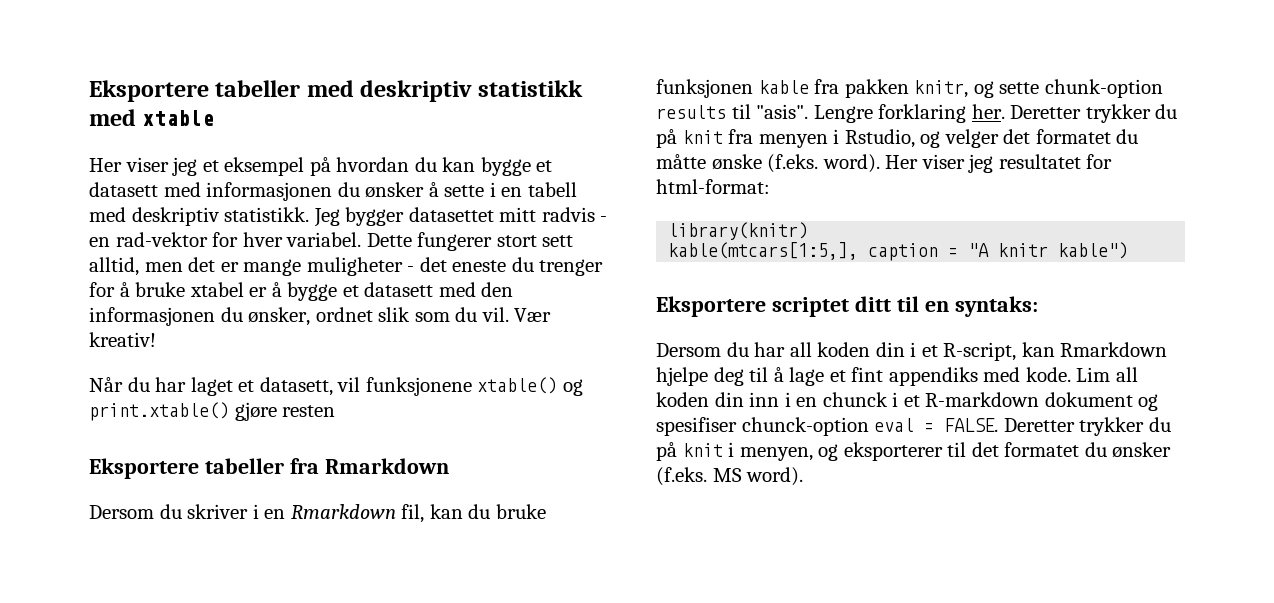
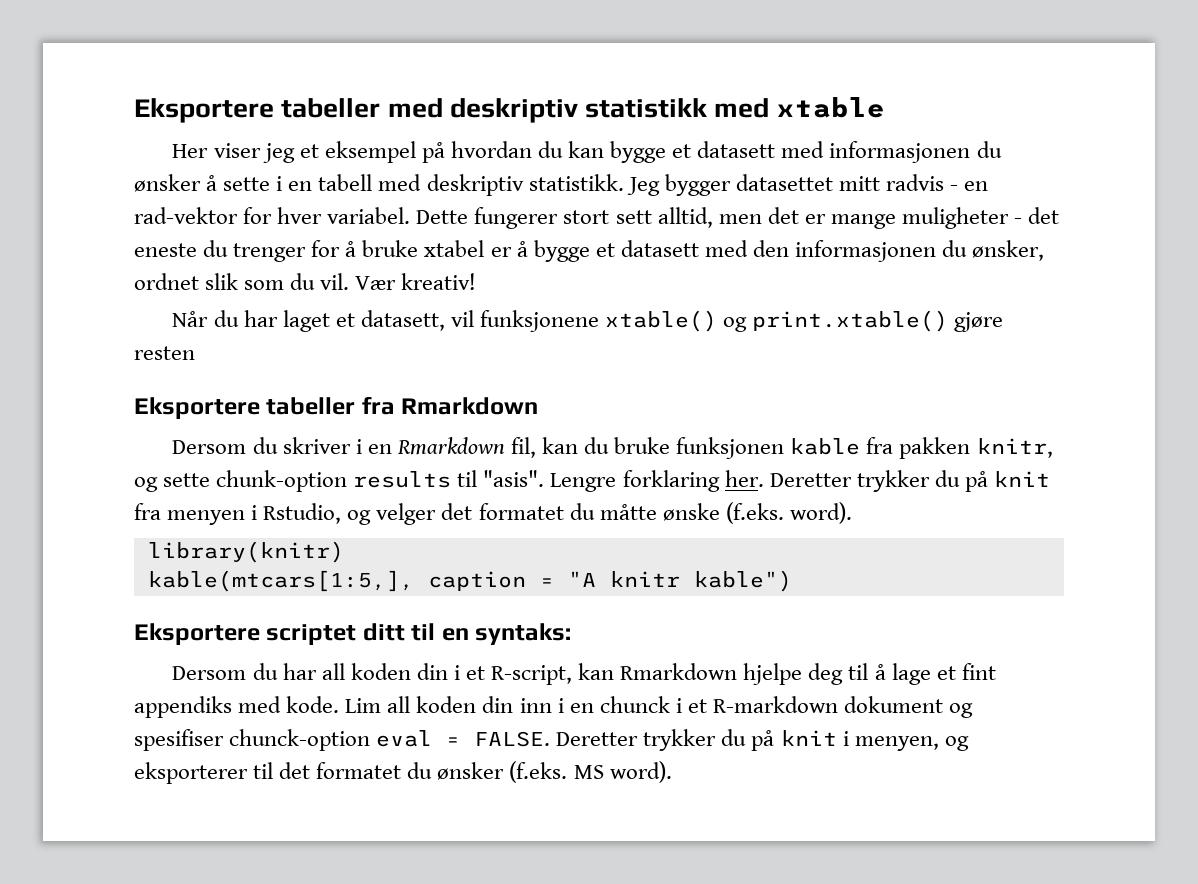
[885,154,1113,173] [656,179,770,194] Her viser jeg resultatet for html-format: -> (852, 513) none

